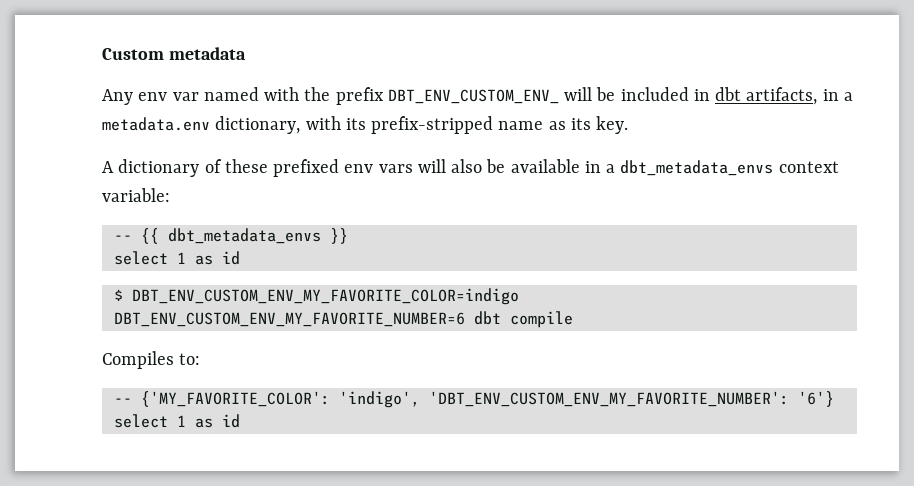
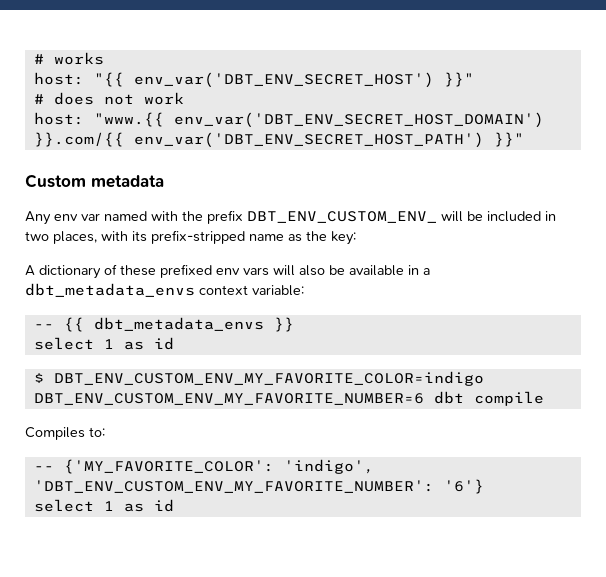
(102, 54) none -> [33,52,104,65] [33,72,474,88] [33,92,184,105] [33,112,544,128] [33,132,524,148] # works // host: "{{ env_var('DBT_ENV_SECRET_HOST') }}" // # does not work // host: "www.{{ env_var('DBT_ENV_SECRET_HOST_DOMAIN') }}.com/{{ env_var('DBT_ENV_SECRET_HOST_PATH') }}" //
[715,87,853,105] [102,116,301,134] dbt artifacts, in a metadata.env dictionary, -> [25,231,97,244] two places,
[570,116,629,134] its key. -> [306,231,356,245] the key:

